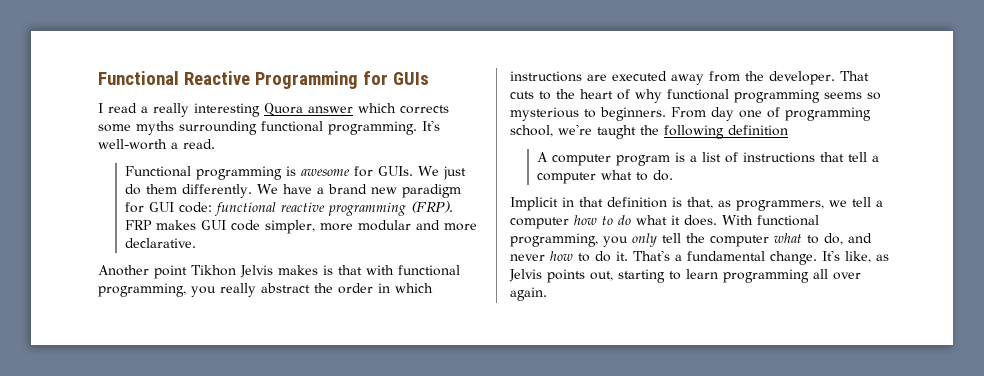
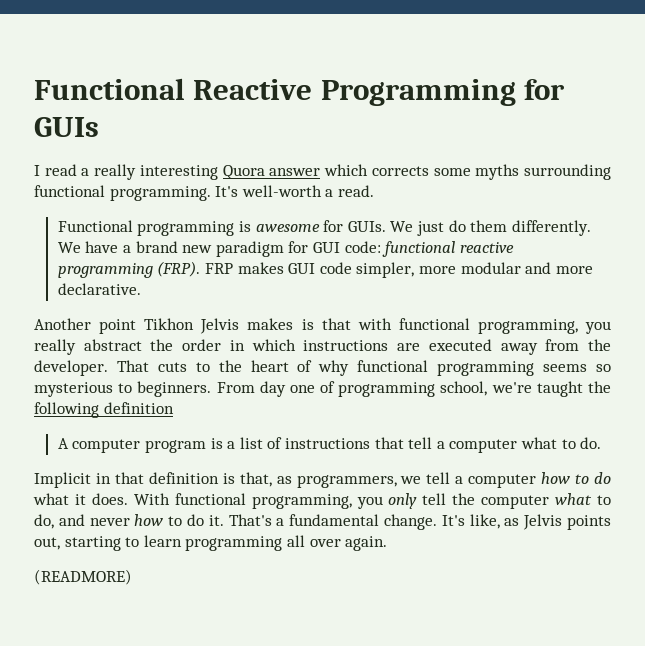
(547, 294) none -> [34,569,132,585] // (READMORE)

